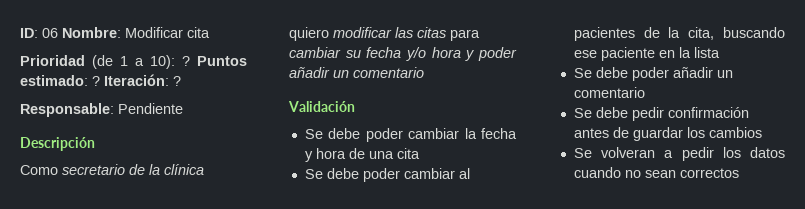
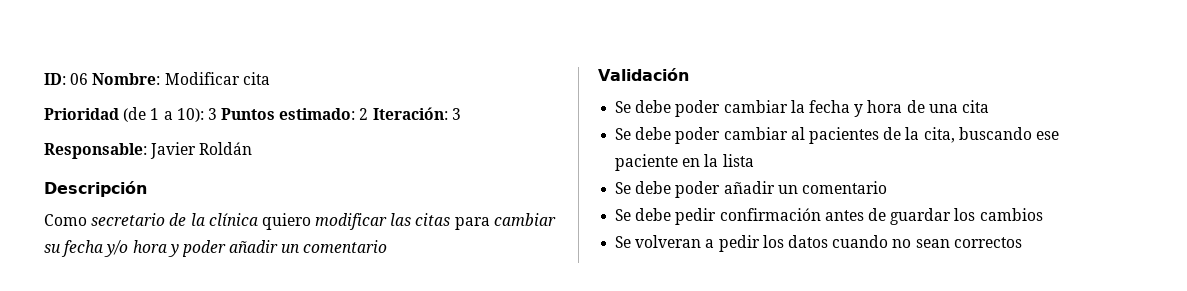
[182,56,190,66] ? -> [207,108,217,120] 3
[92,74,181,86] ? Iteración: ? -> [359,107,461,120] 2 Iteración: 3
[118,103,183,114] Pendiente -> [150,142,253,159] Javier Roldán

